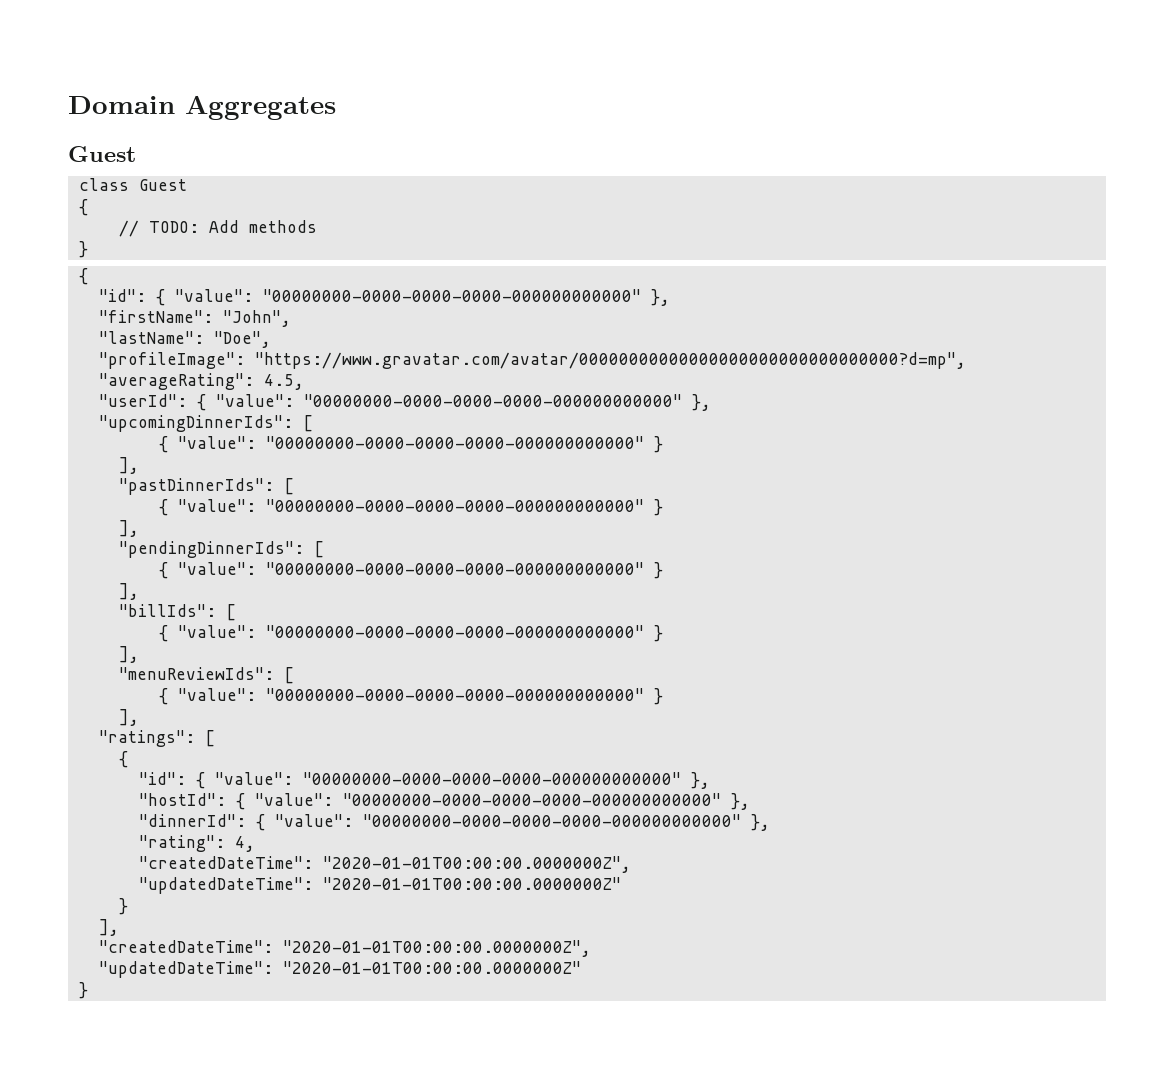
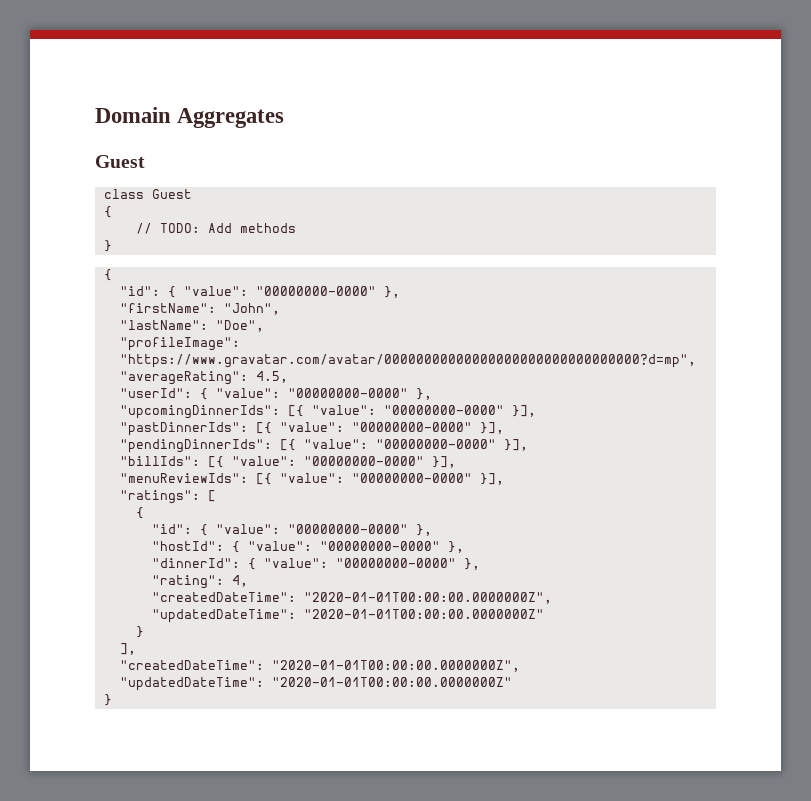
[262,289,641,302] "00000000-0000-0000-0000-000000000000" -> [255,286,376,296] "00000000-0000"
[303,394,682,407] "00000000-0000-0000-0000-000000000000" -> [287,388,408,398] "00000000-0000"
[302,415,313,432] [158,436,663,453] [118,457,139,474] [118,478,294,495] [158,499,663,516] [118,520,139,537] [118,541,324,558] [158,562,663,579] [118,583,139,600] [118,604,236,621] [158,625,663,642] [118,646,139,663] [118,667,294,684] [158,688,663,705] [118,709,139,726] [ // { "value": "00000000-0000-0000-0000-000000000000" } // ], // "pastDinnerIds": [ // { "value": "00000000-0000-0000-0000-000000000000" } // ], // "pendingDinnerIds": [ // { "value": "00000000-0000-0000-0000-000000000000" } // ], // "billIds": [ // { "value": "00000000-0000-0000-0000-000000000000" } // ], // "menuReviewIds": [ // { "value": "00000000-0000-0000-0000-000000000000" } // ], -> [287,405,536,417] [119,422,504,436] [119,439,528,453] [119,456,456,468] [119,473,504,485] [{ "value": "00000000-0000" }], // "pastDinnerIds": [{ "value": "00000000-0000" }], // "pendingDinnerIds": [{ "value": "00000000-0000" }], // "billIds": [{ "value": "00000000-0000" }], // "menuReviewIds": [{ "value": "00000000-0000" }],
[302,772,681,785] "00000000-0000-0000-0000-000000000000" -> [287,524,408,534] "00000000-0000"
[342,793,721,806] "00000000-0000-0000-0000-000000000000" -> [319,541,440,551] "00000000-0000"
[362,814,741,827] "00000000-0000-0000-0000-000000000000" -> [335,558,456,568] "00000000-0000"

